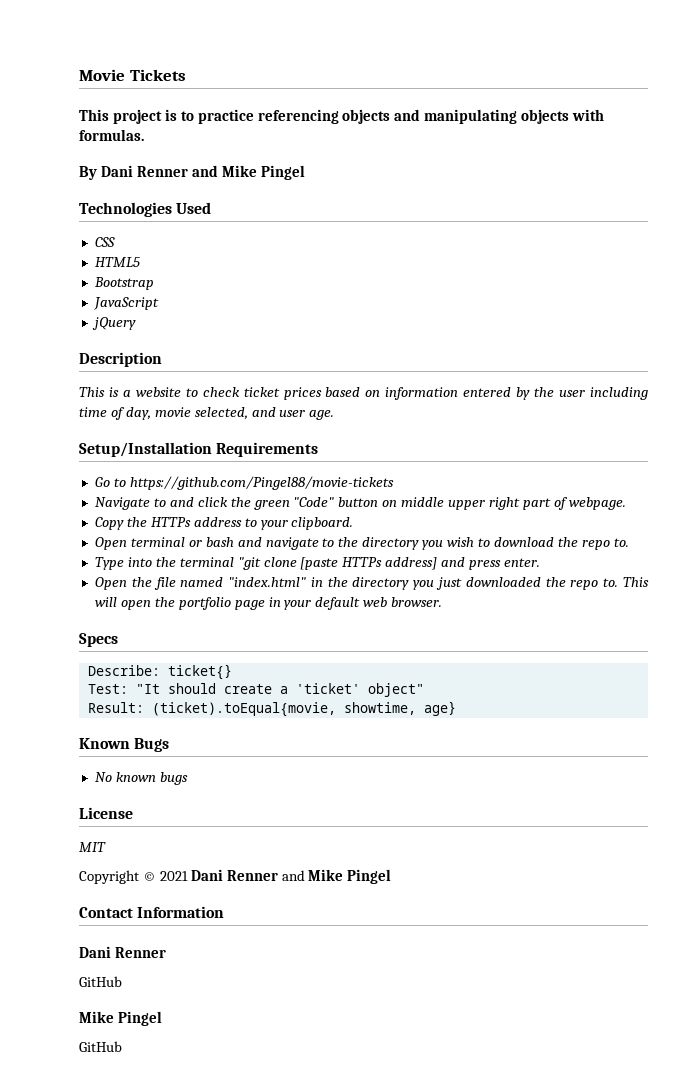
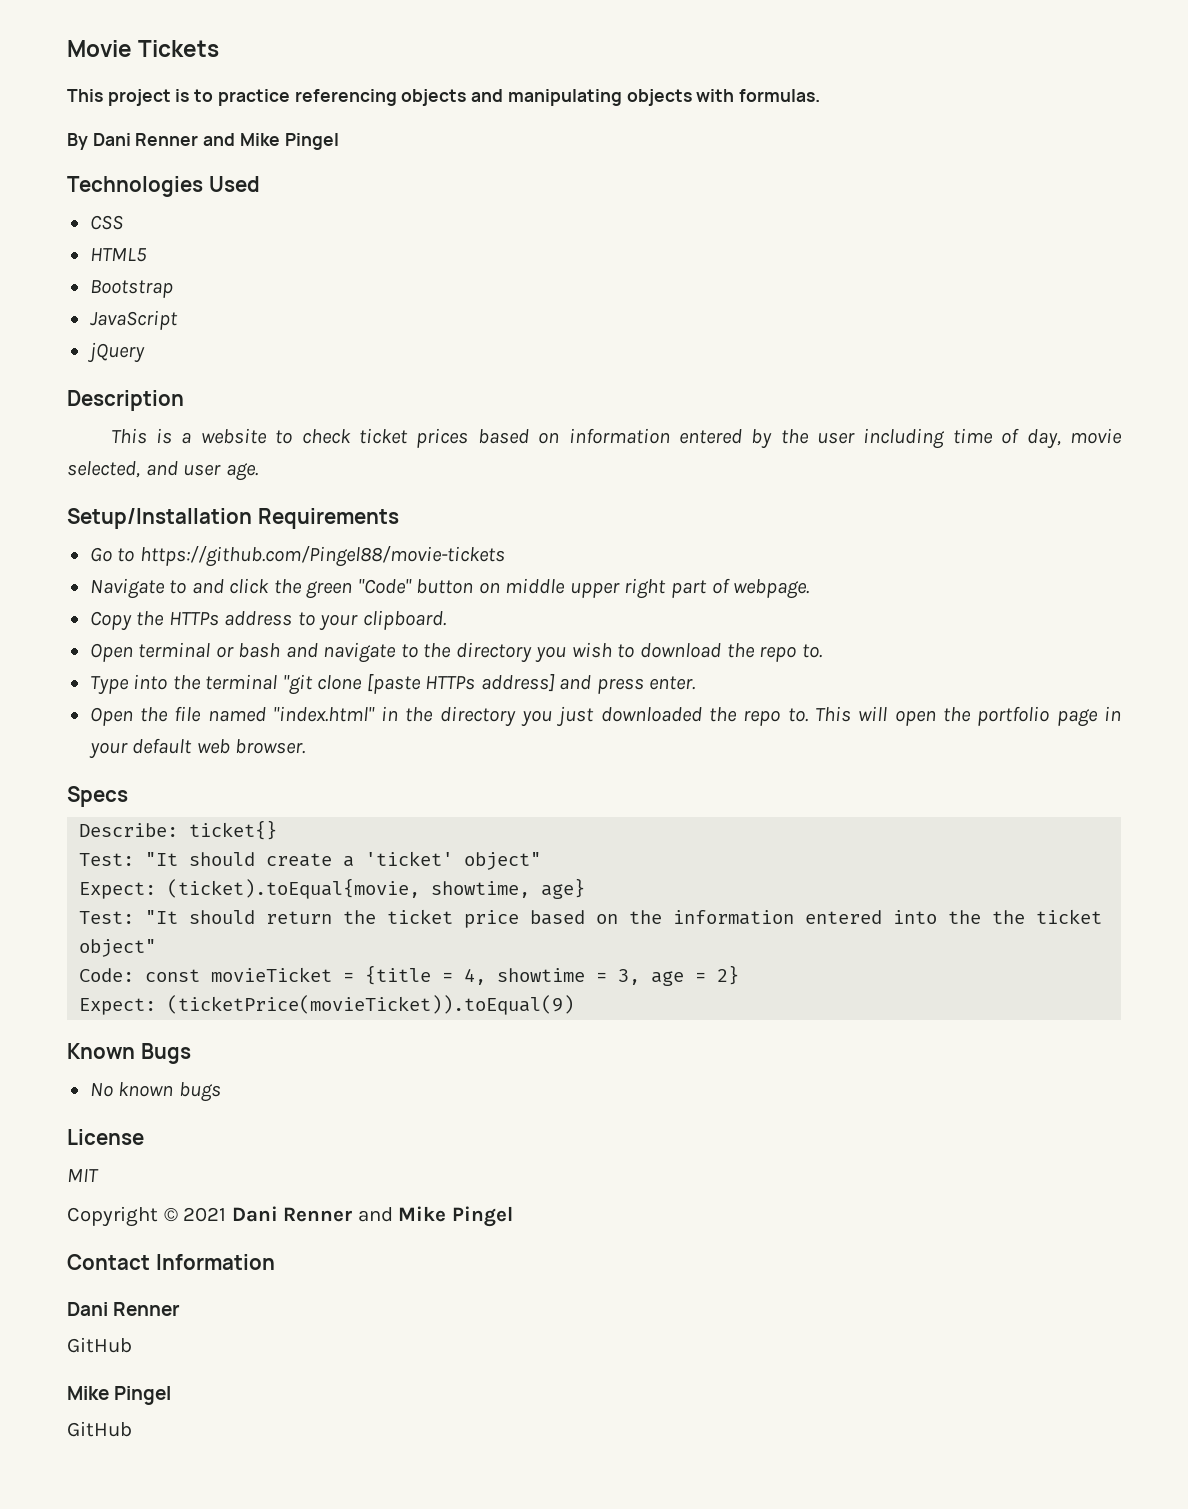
[87,702,144,713] Result: -> [79,882,157,899] Expect:
(456, 708) none -> [79,909,1103,928] [79,939,157,957] [79,965,740,986] [79,995,575,1015] // Test: "It should return the ticket price based on the information entered into the the ticket object" // Code: const movieTicket = {title = 4, showtime = 3, age = 2} // Expect: (ticketPrice(movieTicket)).toEqual(9)

